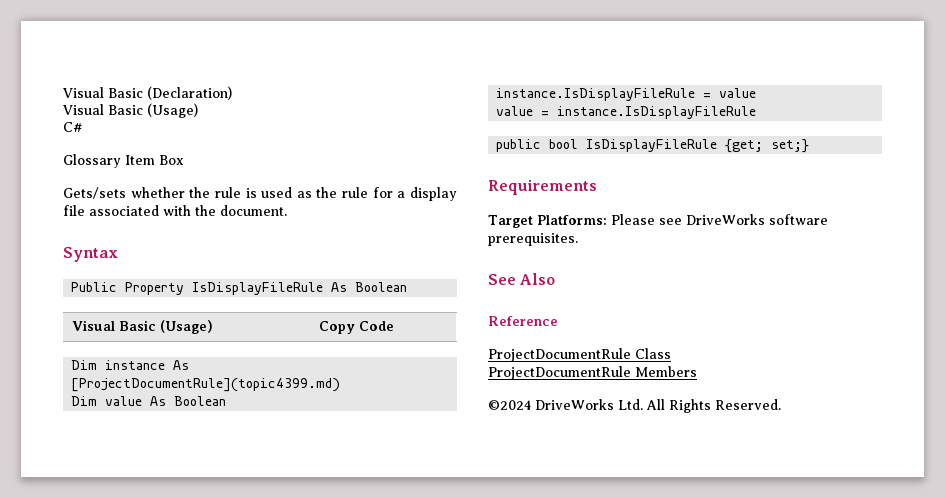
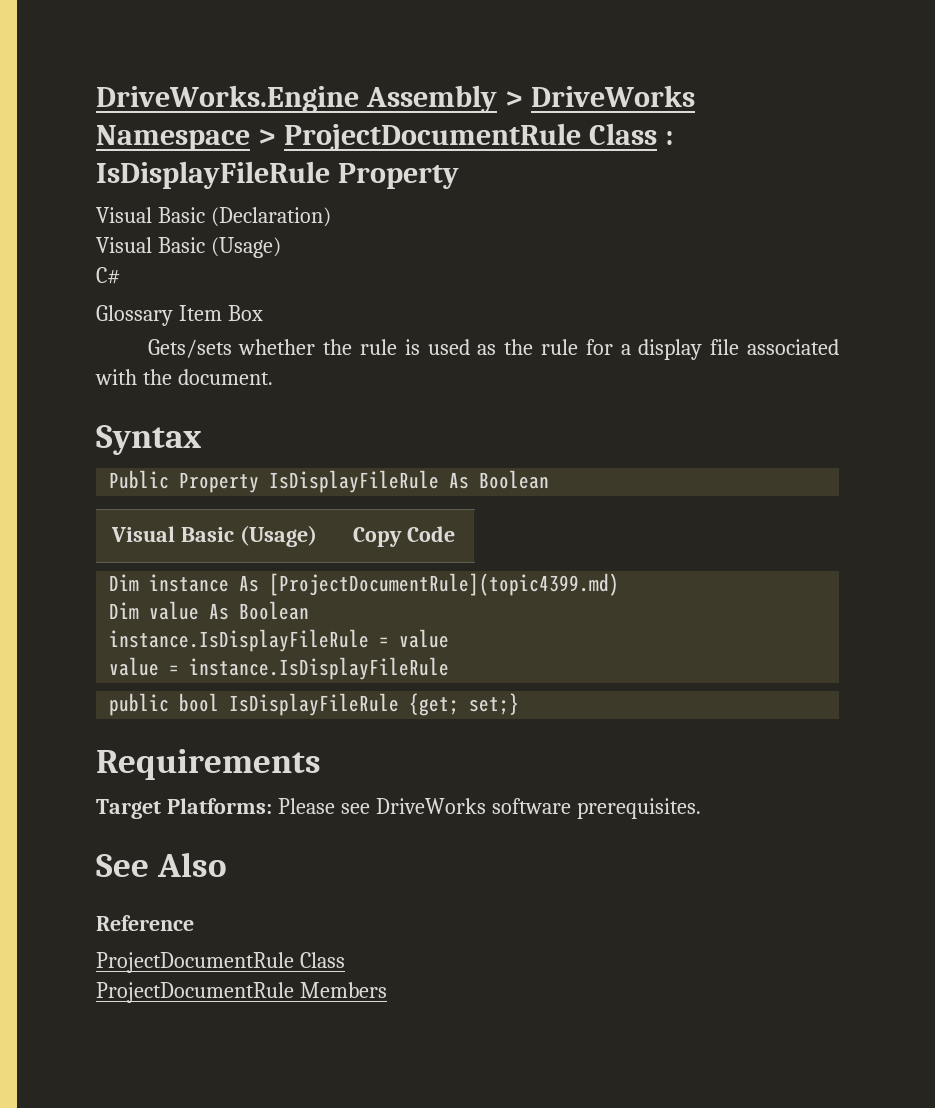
(63, 92) none -> [96,85,695,113] [96,123,673,151] [96,161,459,189] DriveWorks.Engine Assembly > DriveWorks Namespace > ProjectDocumentRule Class : IsDisplayFileRule Property //
[488,399,781,413] // ©2024 DriveWorks Ltd. All Rights Reserved. -> (387, 990) none

